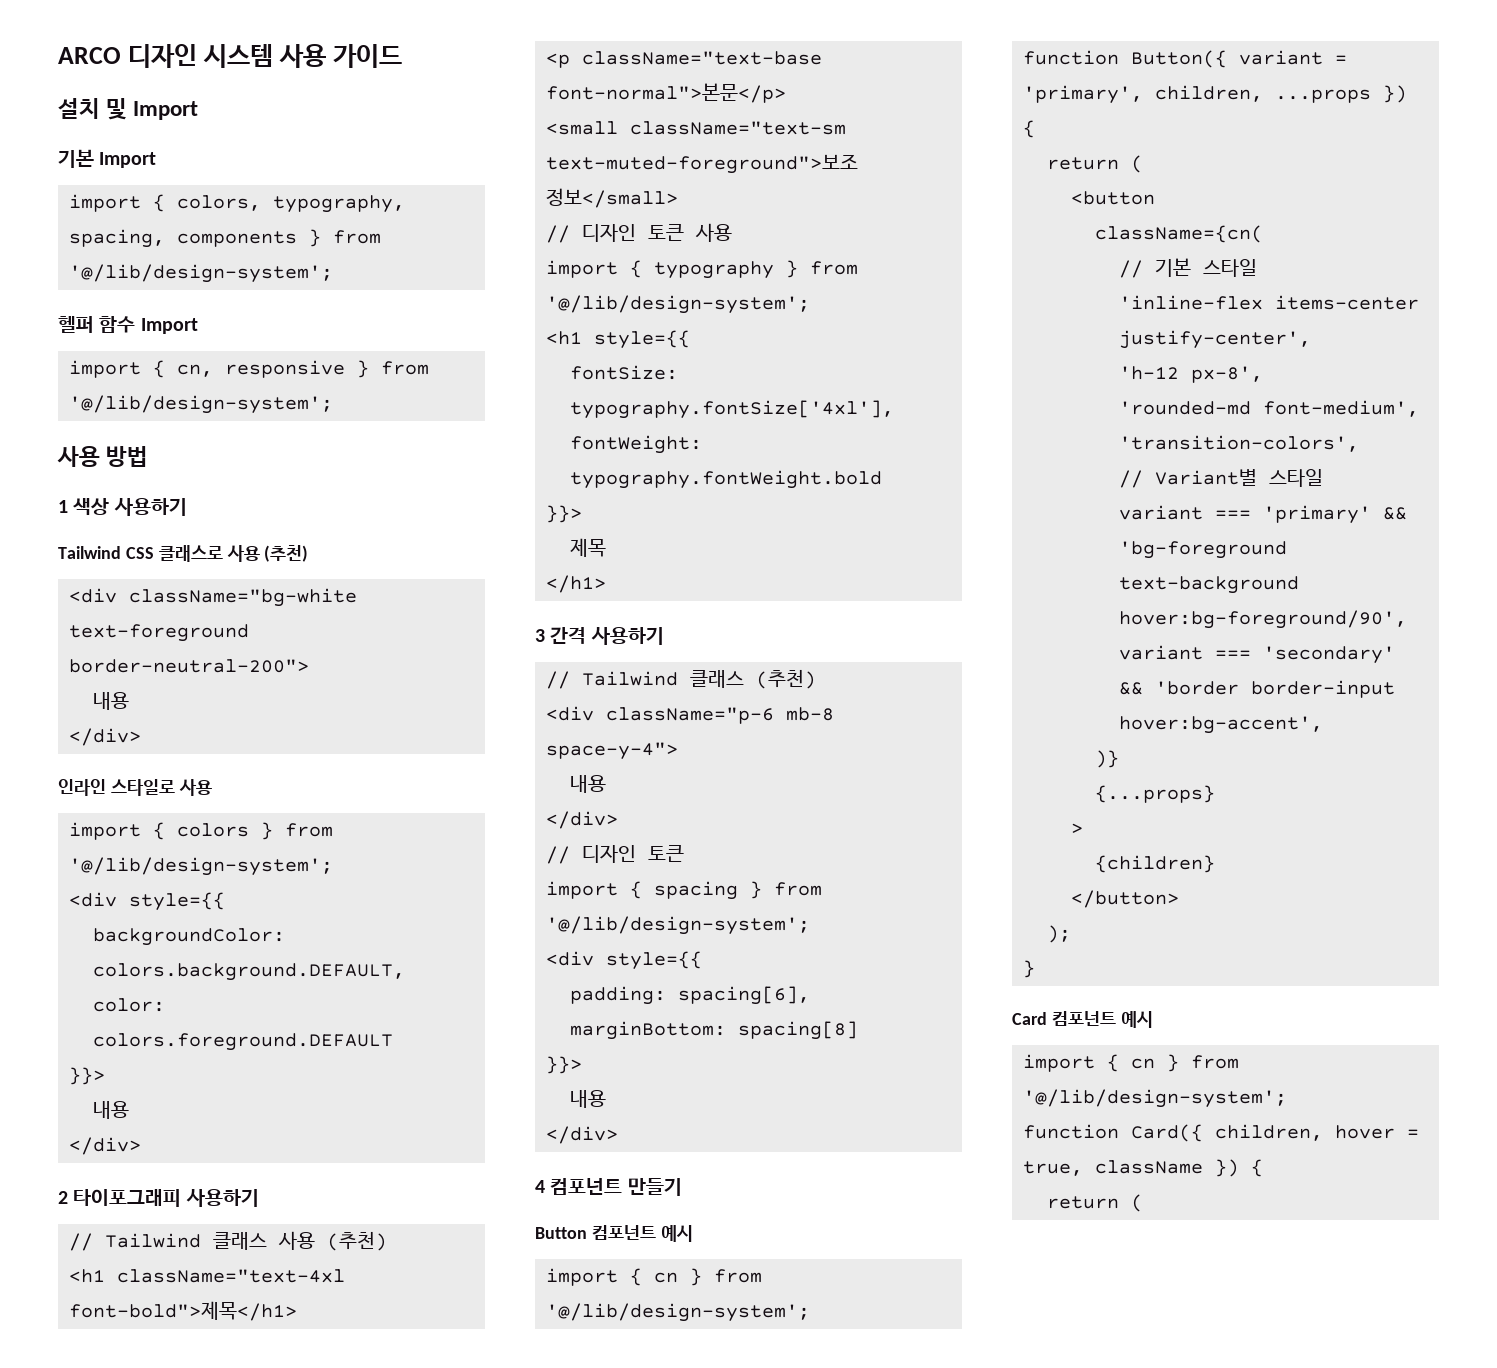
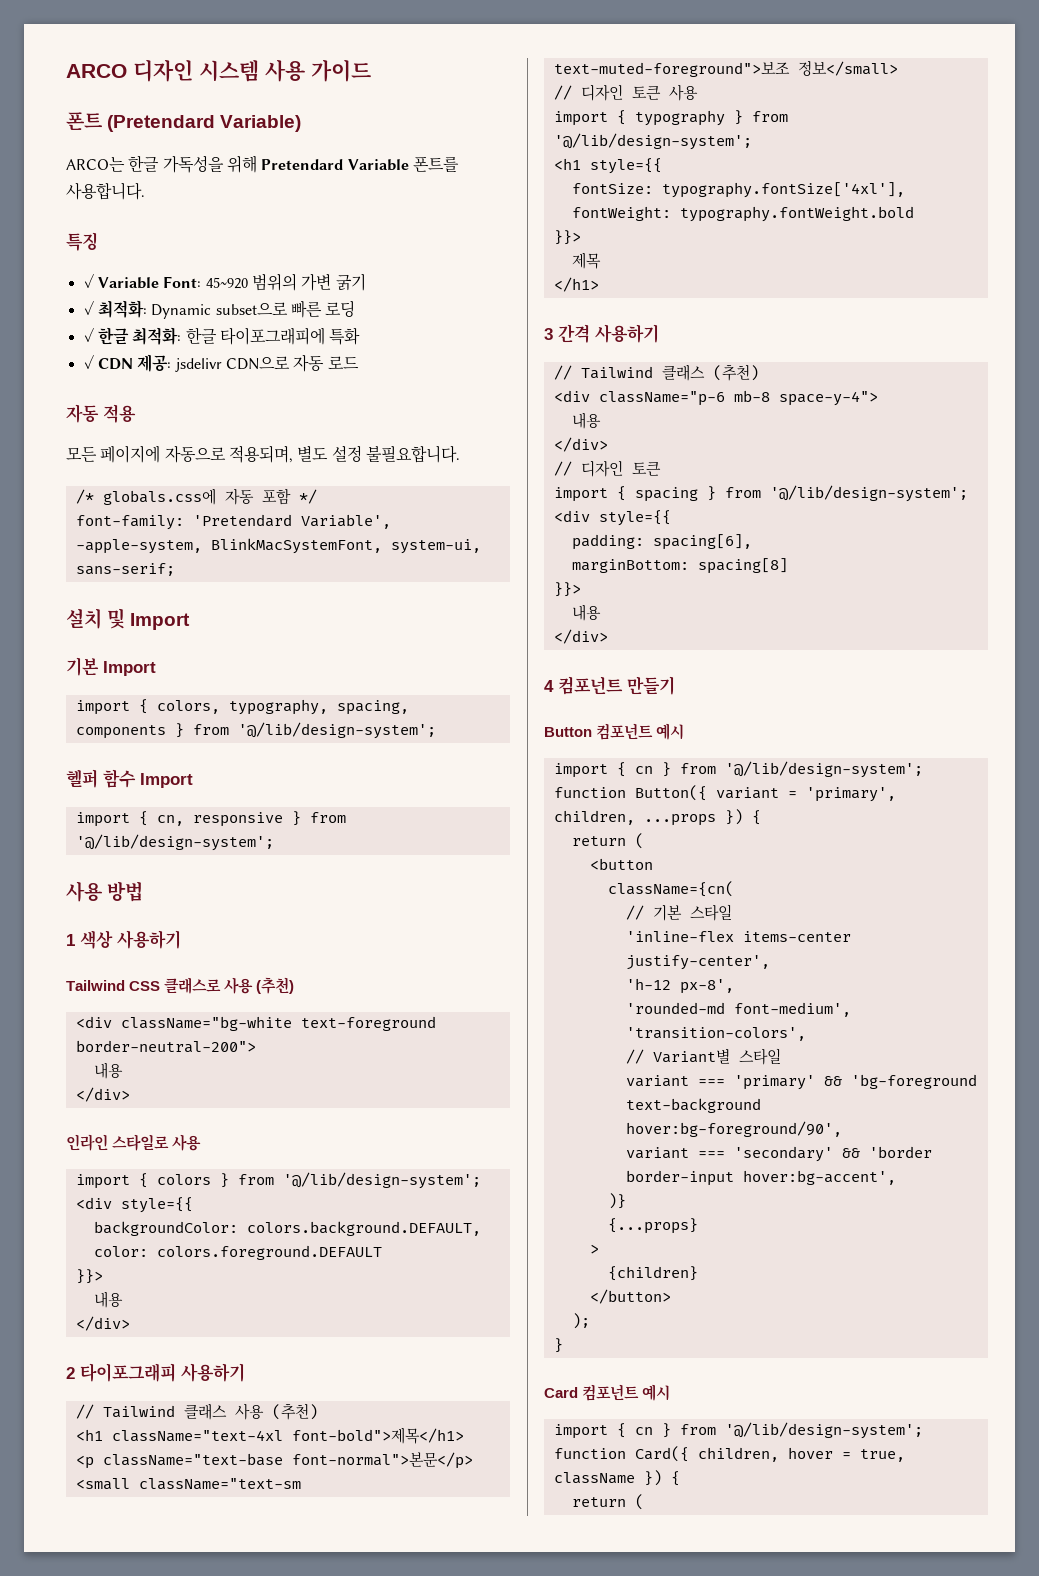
(402, 56) none -> [66,112,302,132] [66,155,459,173] [66,182,145,200] [66,232,98,251] [83,273,366,291] [83,300,356,319] [83,327,361,345] [83,354,359,372] [66,404,136,423] [66,445,460,463] [75,488,317,505] [75,514,391,530] [75,538,481,554] [75,563,175,576] // 폰트 (Pretendard Variable) // ARCO는 한글 가독성을 위해 Pretendard Variable 폰트를 사용합니다. // 특징 // ✓ Variable Font: 45~920 범위의 가변 굵기 // ✓ 최적화: Dynamic subset으로 빠른 로딩 // ✓ 한글 최적화: 한글 타이포그래피에 특화 // ✓ CDN 제공: jsdelivr CDN으로 자동 로드 // 자동 적용 // 모든 페이지에 자동으로 적용되며, 별도 설정 불필요합니다. // /* globals.css에 자동 포함 */ // font-family: 'Pretendard Variable', -apple-system, BlinkMacSystemFont, system-ui, sans-serif;

